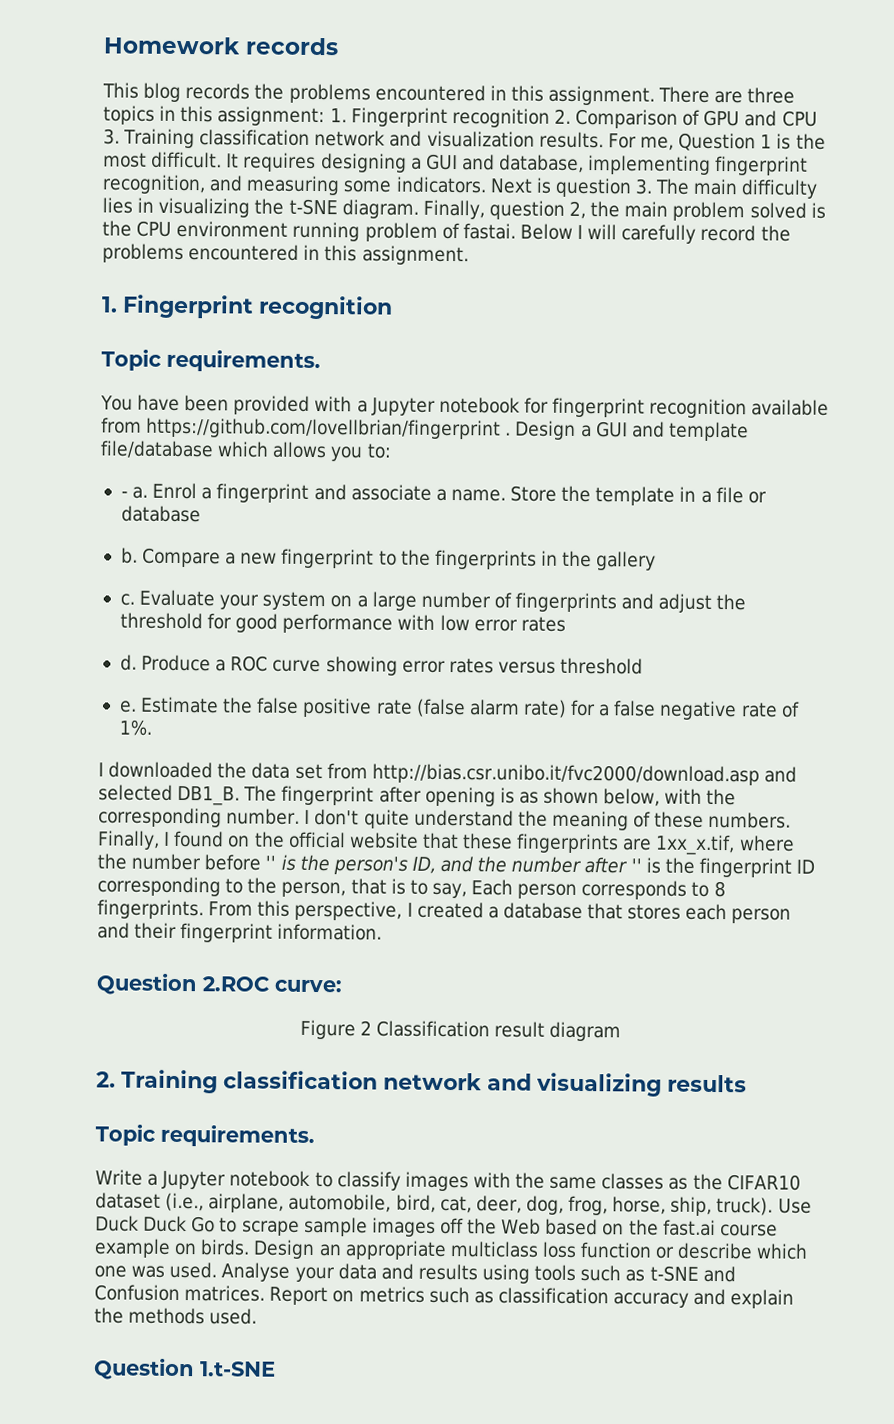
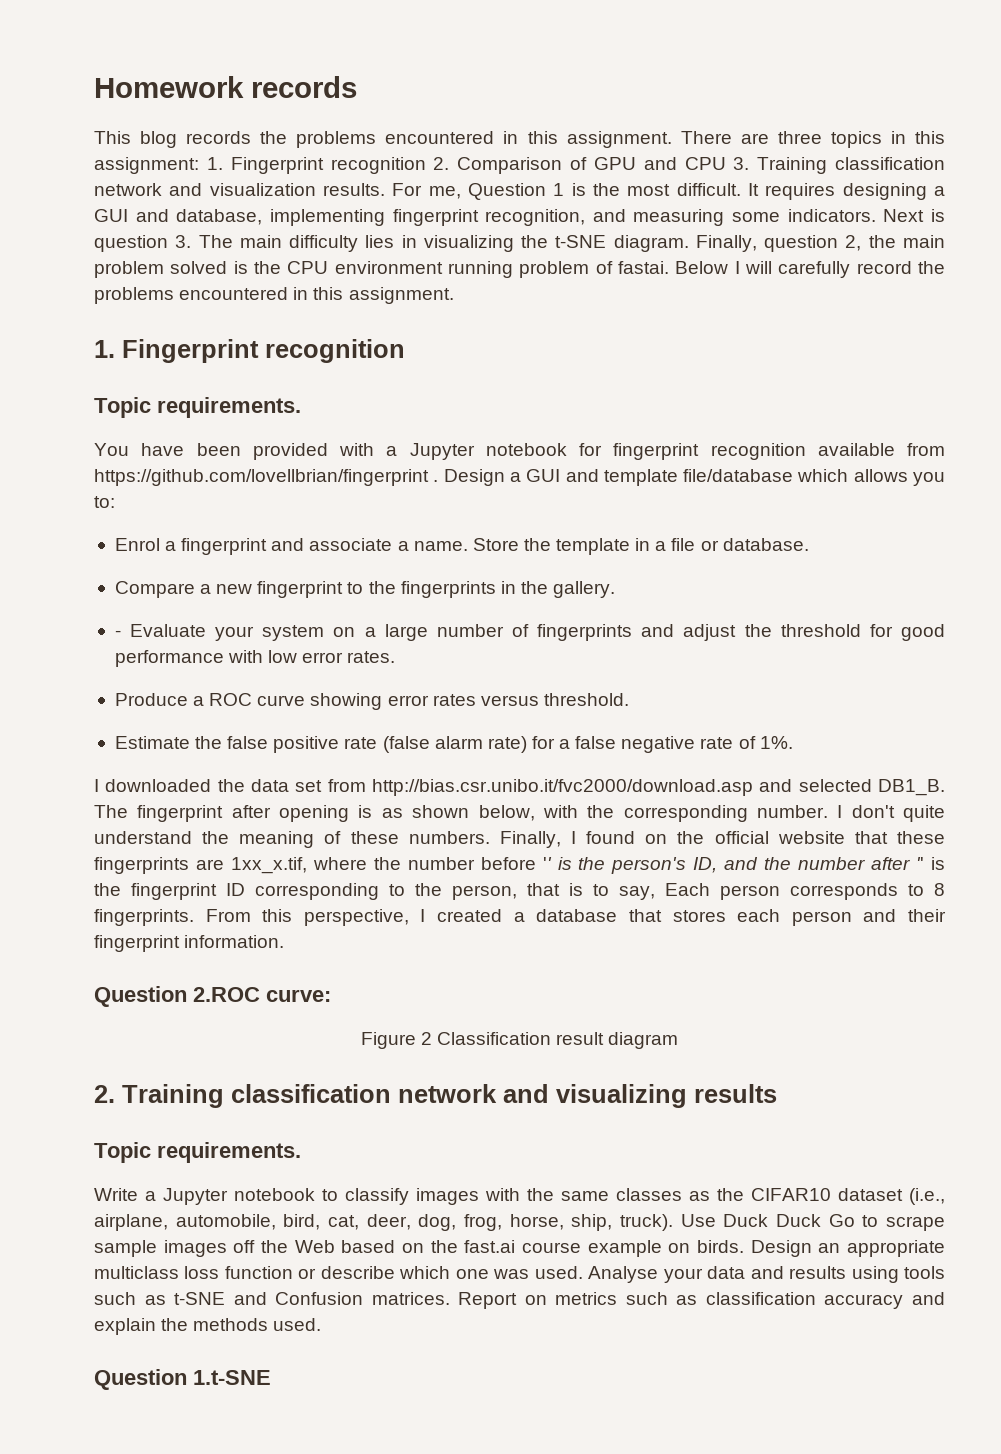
[120,486,149,499] - a. -> (115, 502) none
[120,505,201,523] [120,547,138,564] database // b. -> [722,538,809,551] database. //
[596,551,657,571] [119,593,135,606] gallery // c. -> [553,581,616,598] [114,630,121,637] gallery. // -
[520,616,566,632] [119,654,137,671] rates // d. -> [347,651,396,663] rates. //
[560,657,644,675] [118,700,137,713] threshold // e. -> [543,693,629,706] threshold. //

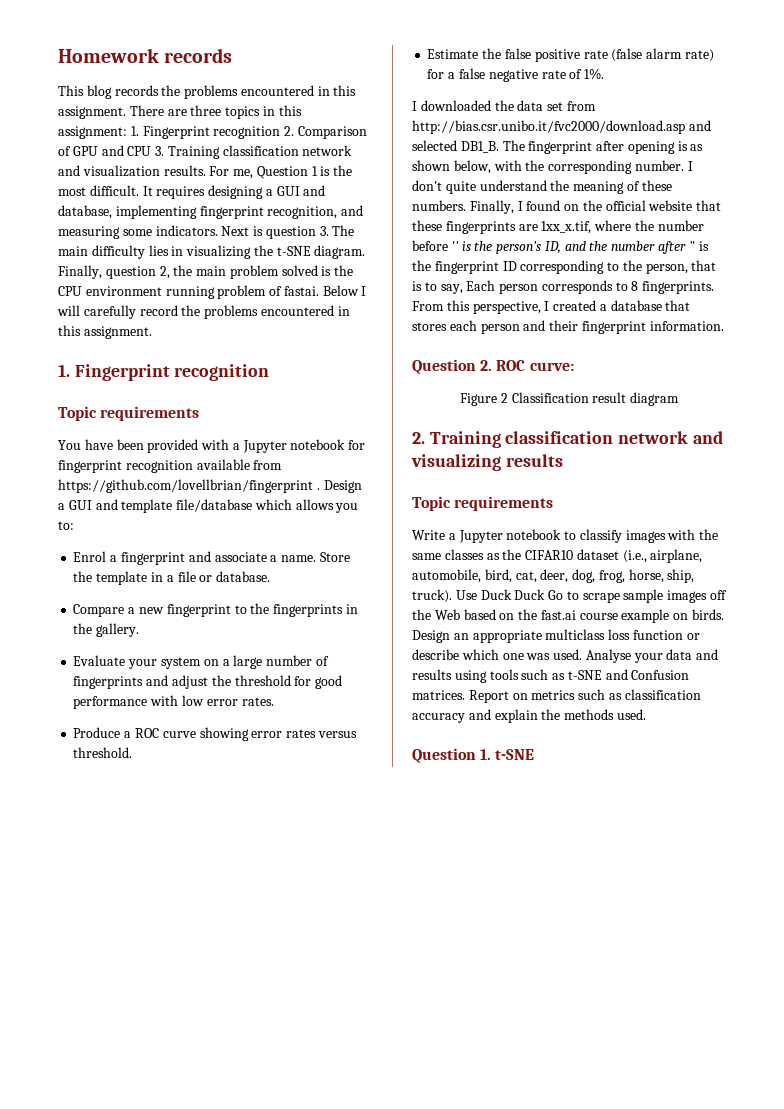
[157,397,301,418] requirements. -> [100,406,200,421] requirements
[114,630,121,637] - -> (140, 630) none
[193,987,260,1002] 2.ROC -> [480,360,526,371] 2. ROC
[157,1142,301,1163] requirements. -> [454,496,554,511] requirements
[193,1370,271,1385] 1.t-SNE -> [480,749,535,760] 1. t-SNE

